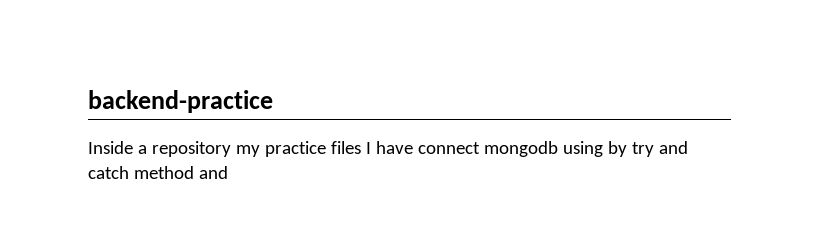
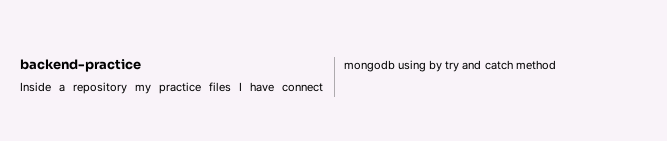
[198,166,228,179] and -> (556, 65) none

